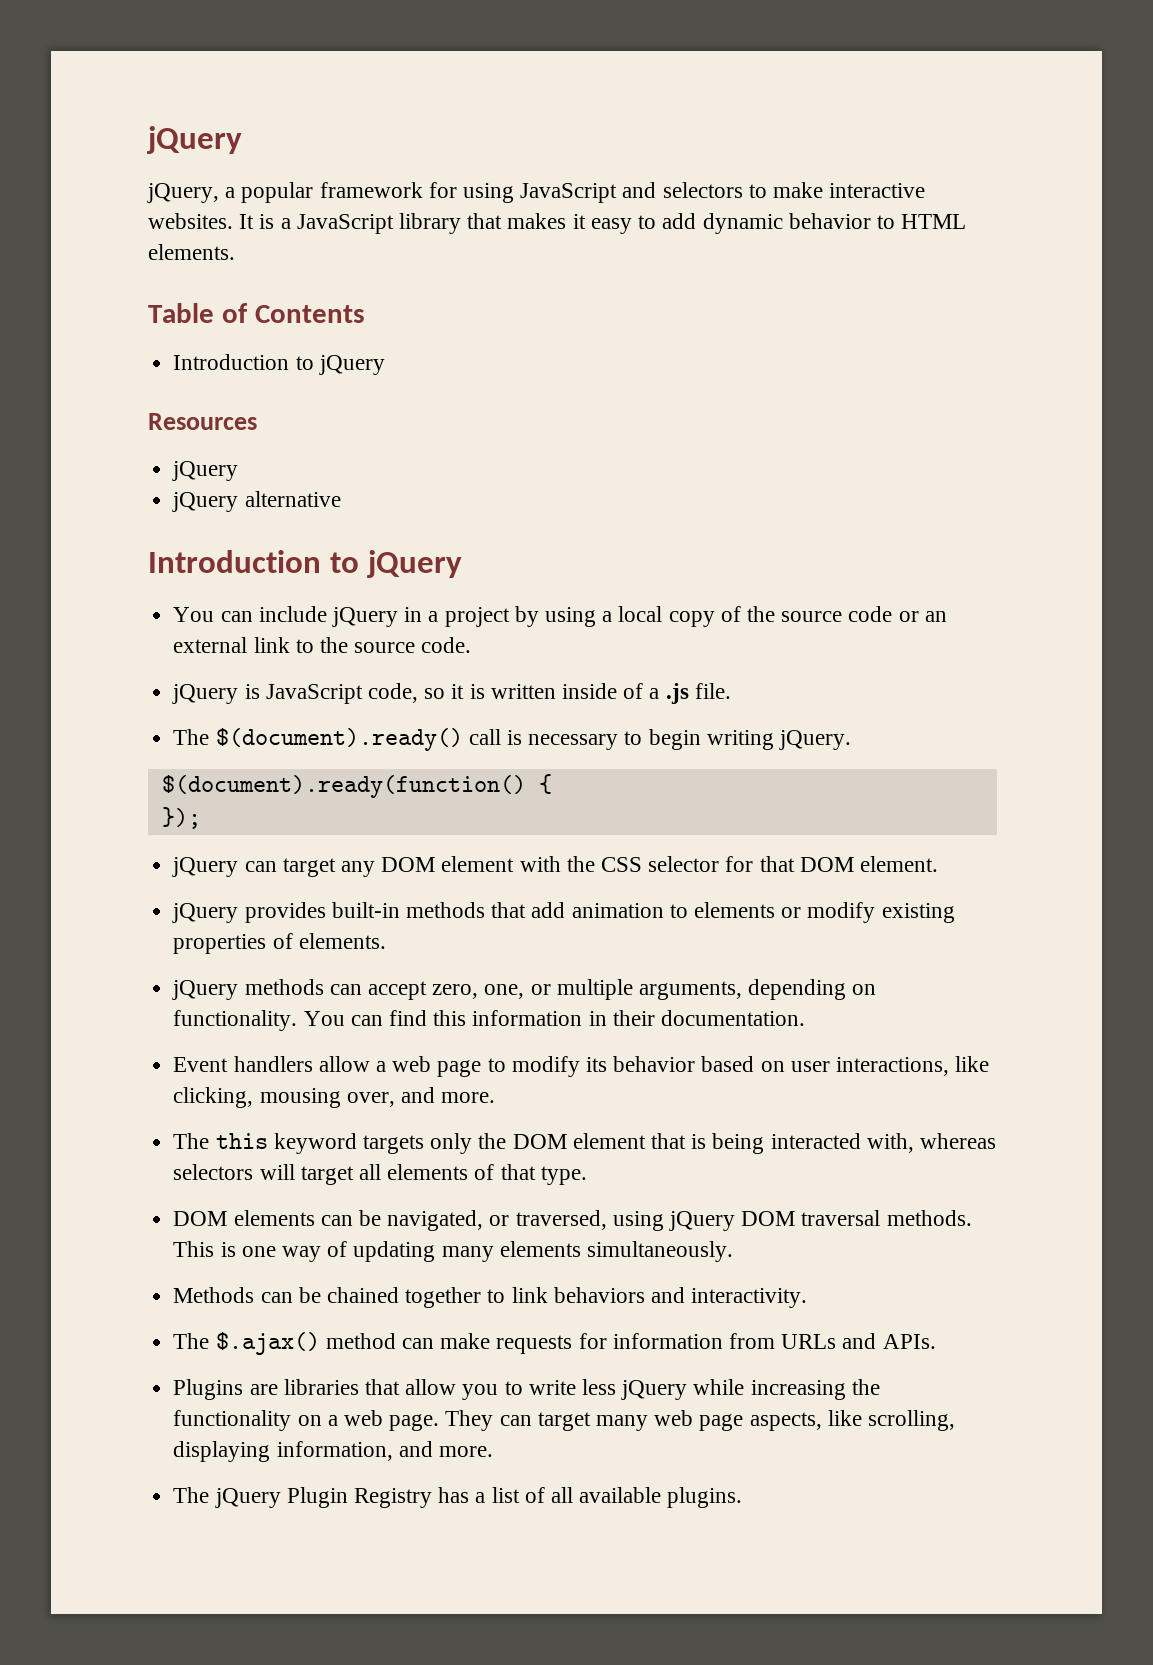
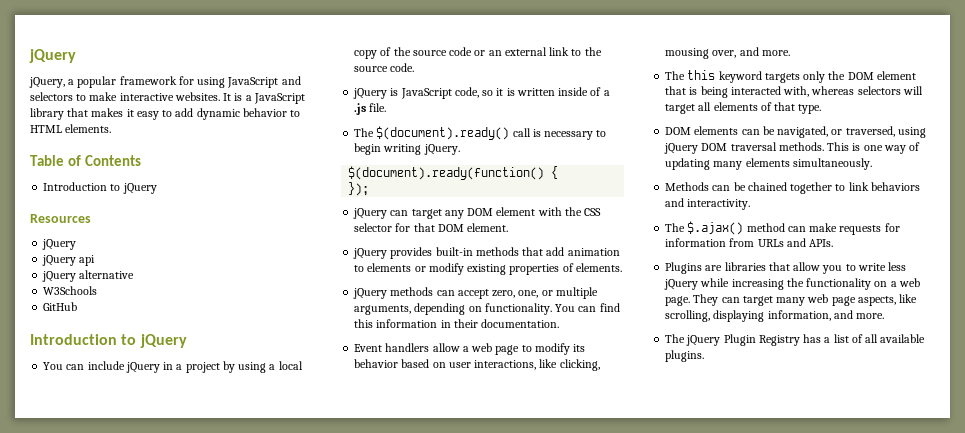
(239, 471) none -> [42,255,96,266] // jQuery api
(341, 499) none -> [43,286,98,295] [43,302,78,311] // W3Schools // GitHub

